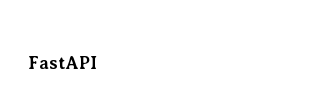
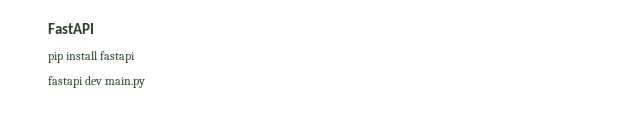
(97, 62) none -> [48,51,136,63] [48,76,146,88] // pip install fastapi // fastapi dev main.py

